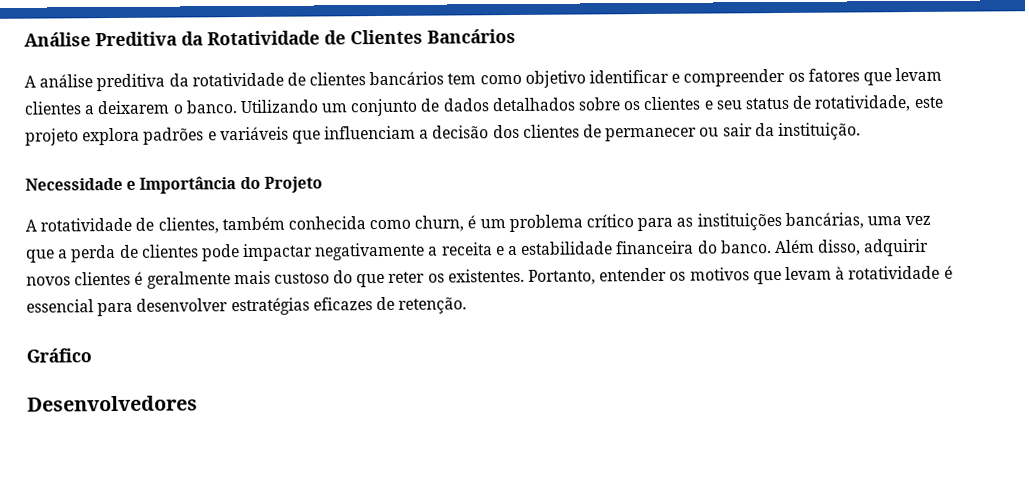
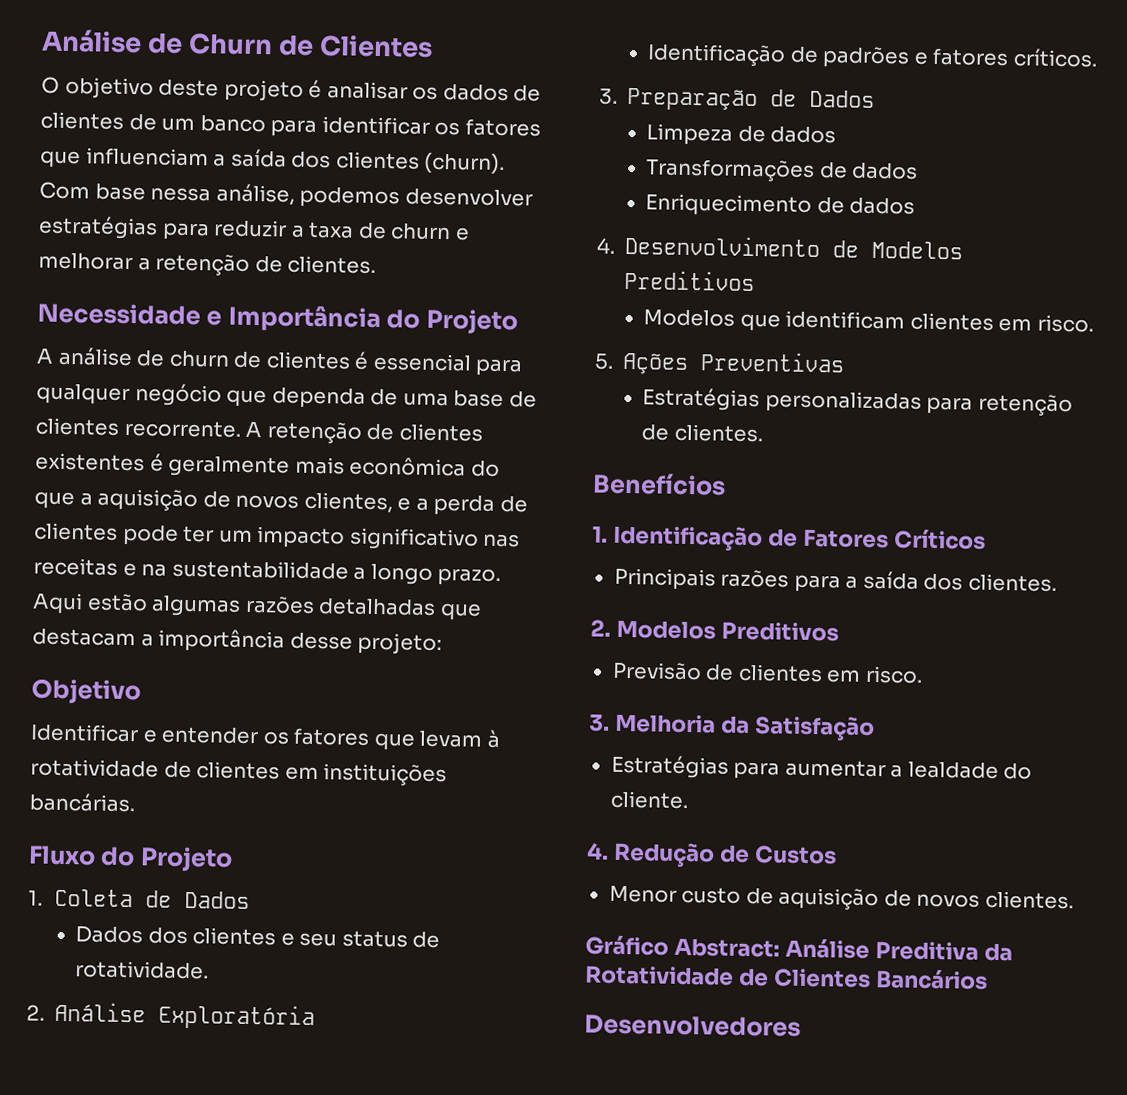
[24,32,91,47] Análise -> [41,28,434,58] [41,76,542,102] [40,111,541,137] [40,147,506,175] [39,181,533,209] [38,215,470,241] [38,252,377,276] [37,302,518,335] [36,346,524,377] [36,383,537,409] [35,417,483,444] [35,452,500,478] [34,488,528,516] [34,522,521,551] [33,557,502,587] [32,592,482,621] [32,628,443,656] [31,678,141,705] [30,723,501,751] [30,758,448,787] [29,792,135,813] [28,845,233,872] [28,888,250,909] [75,925,441,949] [75,960,210,980] [26,1001,316,1031] [647,43,1098,69] [599,87,876,112] [646,123,837,146] [645,158,919,182] [645,193,916,217] [596,234,964,260] [624,269,756,292] [643,309,1094,333] [594,351,846,375] [642,387,1073,417] [641,423,763,443] [592,472,726,496] [592,524,986,552] [613,567,1057,593] [590,619,839,642] [611,661,923,684] [589,713,875,742] [610,754,1033,780] [609,790,689,810] [586,841,837,868] [608,885,1074,911] [585,934,870,959] Análise de Churn de Clientes // O objetivo deste projeto é analisar os dados de clientes de um banco para identificar os fatores que influenciam a saída dos clientes (churn). Com base nessa análise, podemos desenvolver estratégias para reduzir a taxa de churn e melhorar a retenção de clientes. // Necessidade e Importância do Projeto // A análise de churn de clientes é essencial para qualquer negócio que dependa de uma base de clientes recorrente. A retenção de clientes existentes é geralmente mais econômica do que a aquisição de novos clientes, e a perda de clientes pode ter um impacto significativo nas receitas e na sustentabilidade a longo prazo. Aqui estão algumas razões detalhadas que destacam a importância desse projeto: // Objetivo // Identificar e entender os fatores que levam à rotatividade de clientes em instituições bancárias. // Fluxo do Projeto // 1. Coleta de Dados // Dados dos clientes e seu status de rotatividade. // 2. Análise Exploratória // Identificação de padrões e fatores críticos. // 3. Preparação de Dados // Limpeza de dados // Transformações de dados // Enriquecimento de dados // 4. Desenvolvimento de Modelos Preditivos // Modelos que identificam clientes em risco. // 5. Ações Preventivas // Estratégias personalizadas para retenção de clientes. // Benefícios // 1. Identificação de Fatores Críticos // Principais razões para a saída dos clientes. // 2. Modelos Preditivos // Previsão de clientes em risco. // 3. Melhoria da Satisfação // Estratégias para aumentar a lealdade do cliente. // 4. Redução de Custos // Menor custo de aquisição de novos clientes. // Gráfico Abstract: Análise
[24,67,943,92] [24,95,944,117] [25,122,861,146] [25,176,323,194] [25,212,932,234] [26,238,930,263] [26,265,953,289] [26,296,468,317] [26,348,92,363] // A análise preditiva da rotatividade de clientes bancários tem como objetivo identificar e compreender os fatores que levam clientes a deixarem o banco. Utilizando um conjunto de dados detalhados sobre os clientes e seu status de rotatividade, este projeto explora padrões e variáveis que influenciam a decisão dos clientes de permanecer ou sair da instituição. // Necessidade e Importância do Projeto // A rotatividade de clientes, também conhecida como churn, é um problema crítico para as instituições bancárias, uma vez que a perda de clientes pode impactar negativamente a receita e a estabilidade financeira do banco. Além disso, adquirir novos clientes é geralmente mais custoso do que reter os existentes. Portanto, entender os motivos que levam à rotatividade é essencial para desenvolver estratégias eficazes de retenção. // Gráfico -> (988, 979) none

